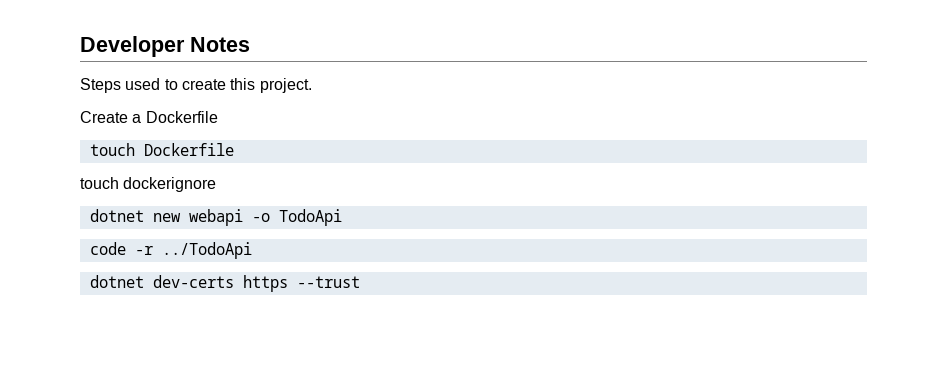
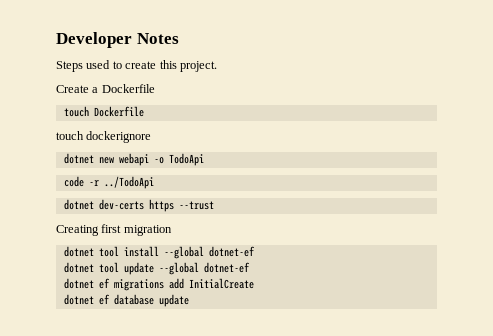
(360, 282) none -> [56,224,172,236] [63,246,255,259] [63,262,250,275] [63,278,254,291] [63,294,189,307] // Creating first migration // dotnet tool install --global dotnet-ef // dotnet tool update --global dotnet-ef // dotnet ef migrations add InitialCreate // dotnet ef database update

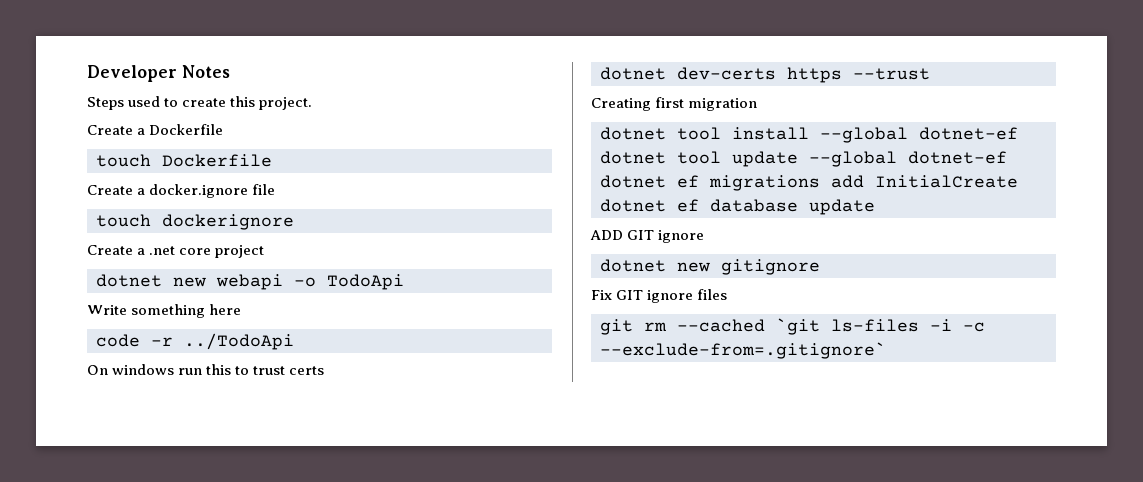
[56,131,152,143] touch dockerignore -> [87,184,276,198] [96,214,294,230] [87,245,265,258] Create a docker.ignore file // touch dockerignore // Create a .net core project
(204, 159) none -> [87,304,242,318] // Write something here
(154, 182) none -> [87,364,325,375] // On windows run this to trust certs
(189, 300) none -> [590,230,705,243] [600,259,820,275] [591,289,728,303] [600,318,985,335] [600,342,886,359] // ADD GIT ignore // dotnet new gitignore // Fix GIT ignore files // git rm --cached `git ls-files -i -c --exclude-from=.gitignore`

